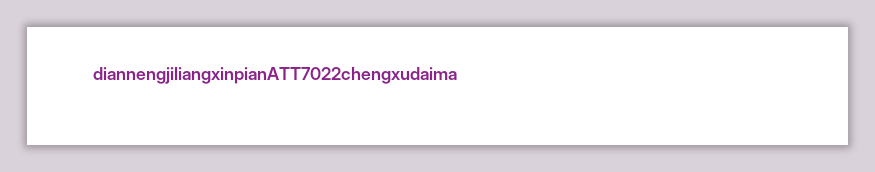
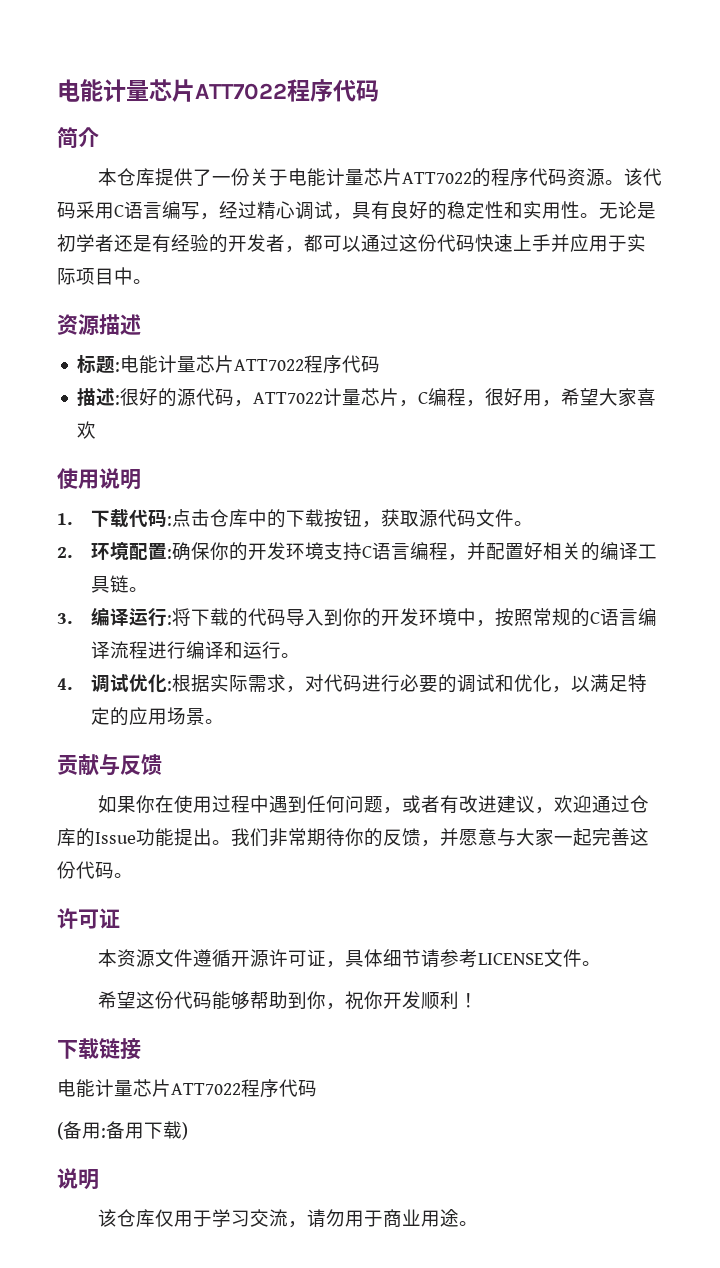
[93,67,457,84] diannengjiliangxinpianATT7022chengxudaima -> [57,79,379,102] [57,127,99,149] [97,168,662,187] [57,201,656,220] [57,234,646,253] [57,267,152,285] [57,314,141,336] [77,355,381,374] [77,388,657,407] [77,421,97,439] [57,468,141,490] [57,509,534,528] [57,542,658,561] [91,575,149,593] [57,607,658,627] [91,641,301,659] [57,674,648,693] [91,707,225,726] [57,754,162,776] [97,795,649,814] [57,828,649,847] [57,861,133,879] [57,908,120,929] [97,949,601,968] [97,991,478,1010] [57,1038,141,1060] [57,1079,317,1098] [57,1121,188,1140] [57,1168,99,1190] [97,1209,478,1228] 电能计量芯片ATT7022程序代码 // 简介 // 本仓库提供了一份关于电能计量芯片ATT7022的程序代码资源。该代码采用C语言编写，经过精心调试，具有良好的稳定性和实用性。无论是初学者还是有经验的开发者，都可以通过这份代码快速上手并应用于实际项目中。 // 资源描述 // 标题:电能计量芯片ATT7022程序代码 // 描述:很好的源代码，ATT7022计量芯片，C编程，很好用，希望大家喜欢 // 使用说明 // 1.下载代码:点击仓库中的下载按钮，获取源代码文件。 // 2.环境配置:确保你的开发环境支持C语言编程，并配置好相关的编译工具链。 // 3.编译运行:将下载的代码导入到你的开发环境中，按照常规的C语言编译流程进行编译和运行。 // 4.调试优化:根据实际需求，对代码进行必要的调试和优化，以满足特定的应用场景。 // 贡献与反馈 // 如果你在使用过程中遇到任何问题，或者有改进建议，欢迎通过仓库的Issue功能提出。我们非常期待你的反馈，并愿意与大家一起完善这份代码。 // 许可证 // 本资源文件遵循开源许可证，具体细节请参考LICENSE文件。 // 希望这份代码能够帮助到你，祝你开发顺利！ // 下载链接 // 电能计量芯片ATT7022程序代码 // (备用:备用下载) // 说明 // 该仓库仅用于学习交流，请勿用于商业用途。

